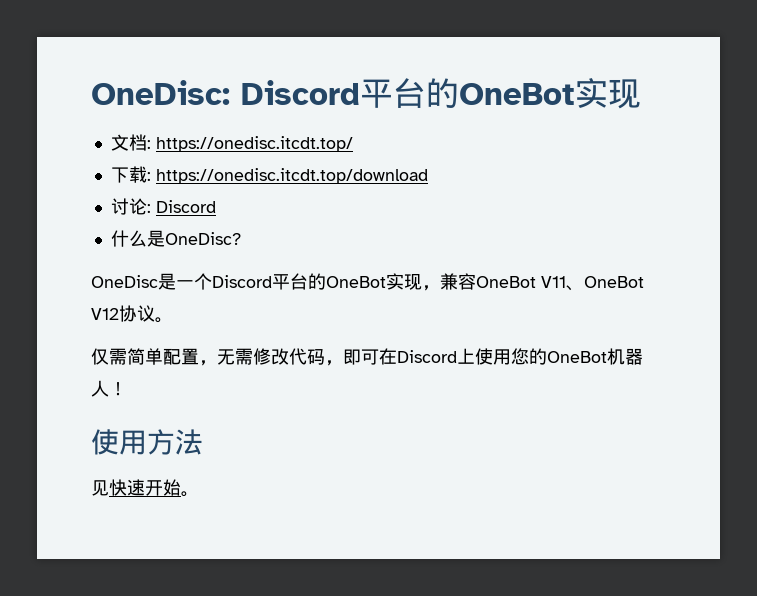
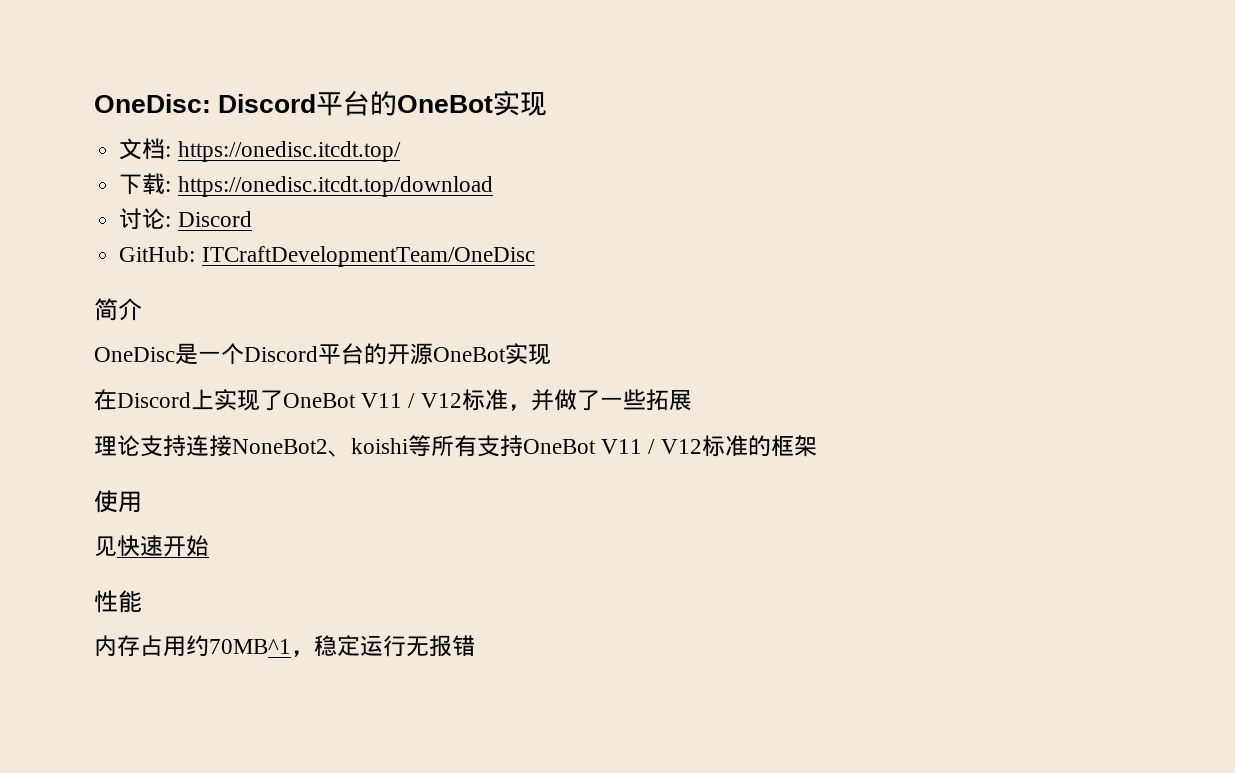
[110,230,241,247] 什么是OneDisc? -> [119,246,535,267] [94,298,142,321] GitHub: ITCraftDevelopmentTeam/OneDisc // 简介
[326,273,644,291] [91,305,173,323] [91,348,643,366] [91,380,127,397] [91,429,203,455] OneBot实现，兼容OneBot V11、OneBot V12协议。 // 仅需简单配置，无需修改代码，即可在Discord上使用您的OneBot机器人！ // 使用方法 -> [387,343,551,365] [94,389,692,411] [94,435,817,457] [94,490,142,513] 开源OneBot实现 // 在Discord上实现了OneBot V11 / V12标准，并做了一些拓展 // 理论支持连接NoneBot2、koishi等所有支持OneBot V11 / V12标准的框架 // 使用
[181,491,199,497] 。 -> [94,590,142,613] [94,635,475,657] // 性能 // 内存占用约70MB^1，稳定运行无报错

